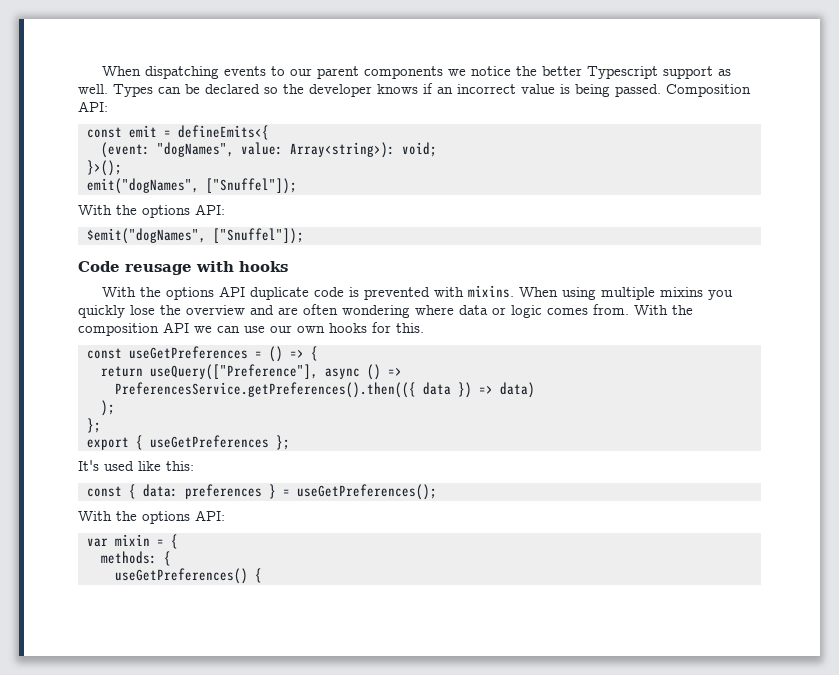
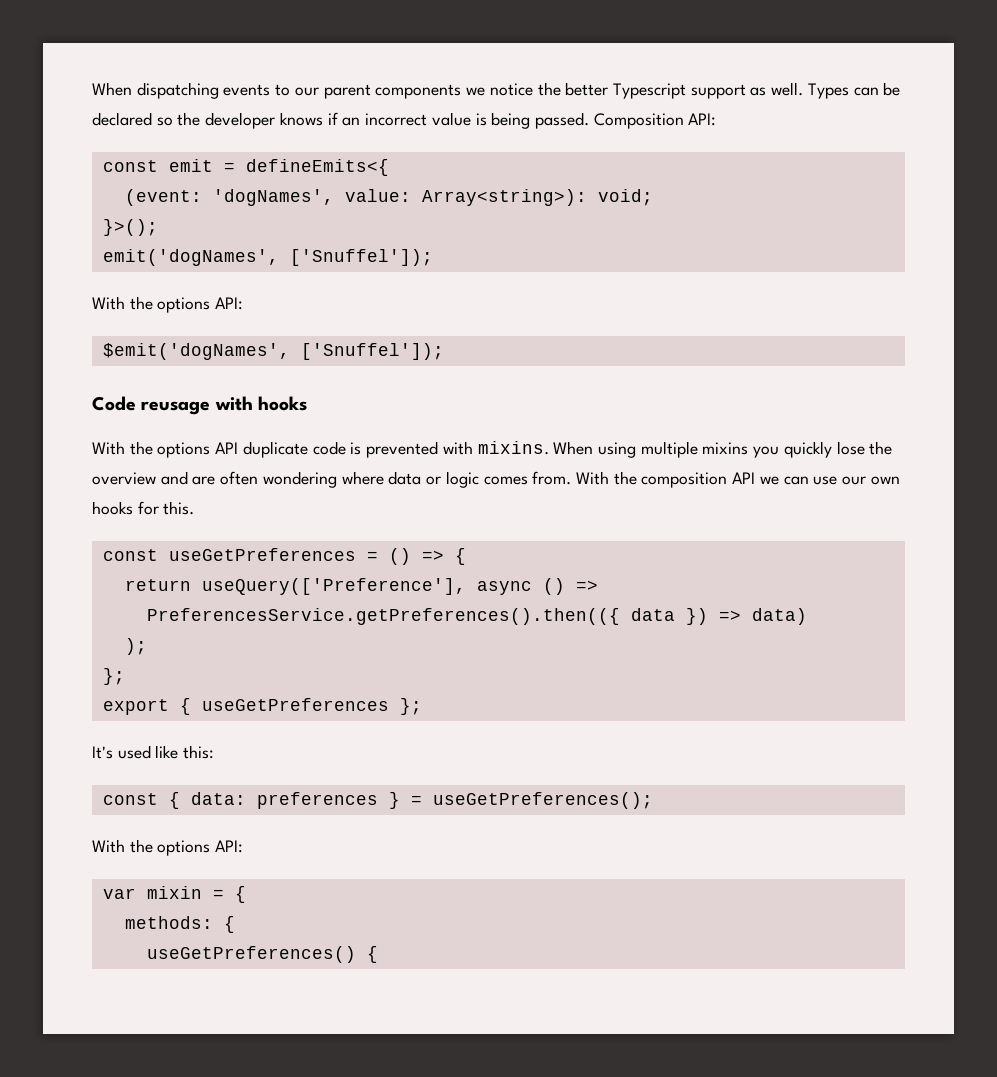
[156,142,234,157] "dogNames", -> [212,189,334,206] 'dogNames',
[86,178,297,194] [78,204,225,218] [86,228,304,244] emit("dogNames", ["Snuffel"]); // With the options API: // $emit("dogNames", ["Snuffel"]); -> [102,249,433,266] [92,296,244,313] [102,343,444,360] emit('dogNames', ['Snuffel']); // With the options API: // $emit('dogNames', ['Snuffel']);
[149,364,318,380] useQuery(["Preference"], -> [201,578,466,595] useQuery(['Preference'],

